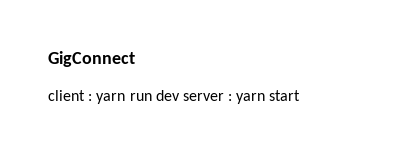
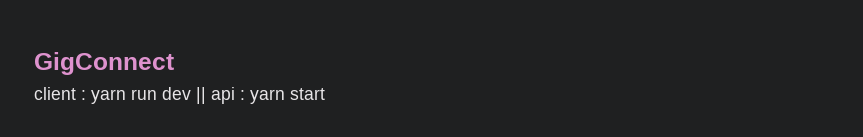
[182,93,224,101] server -> [196,87,235,104] || api

